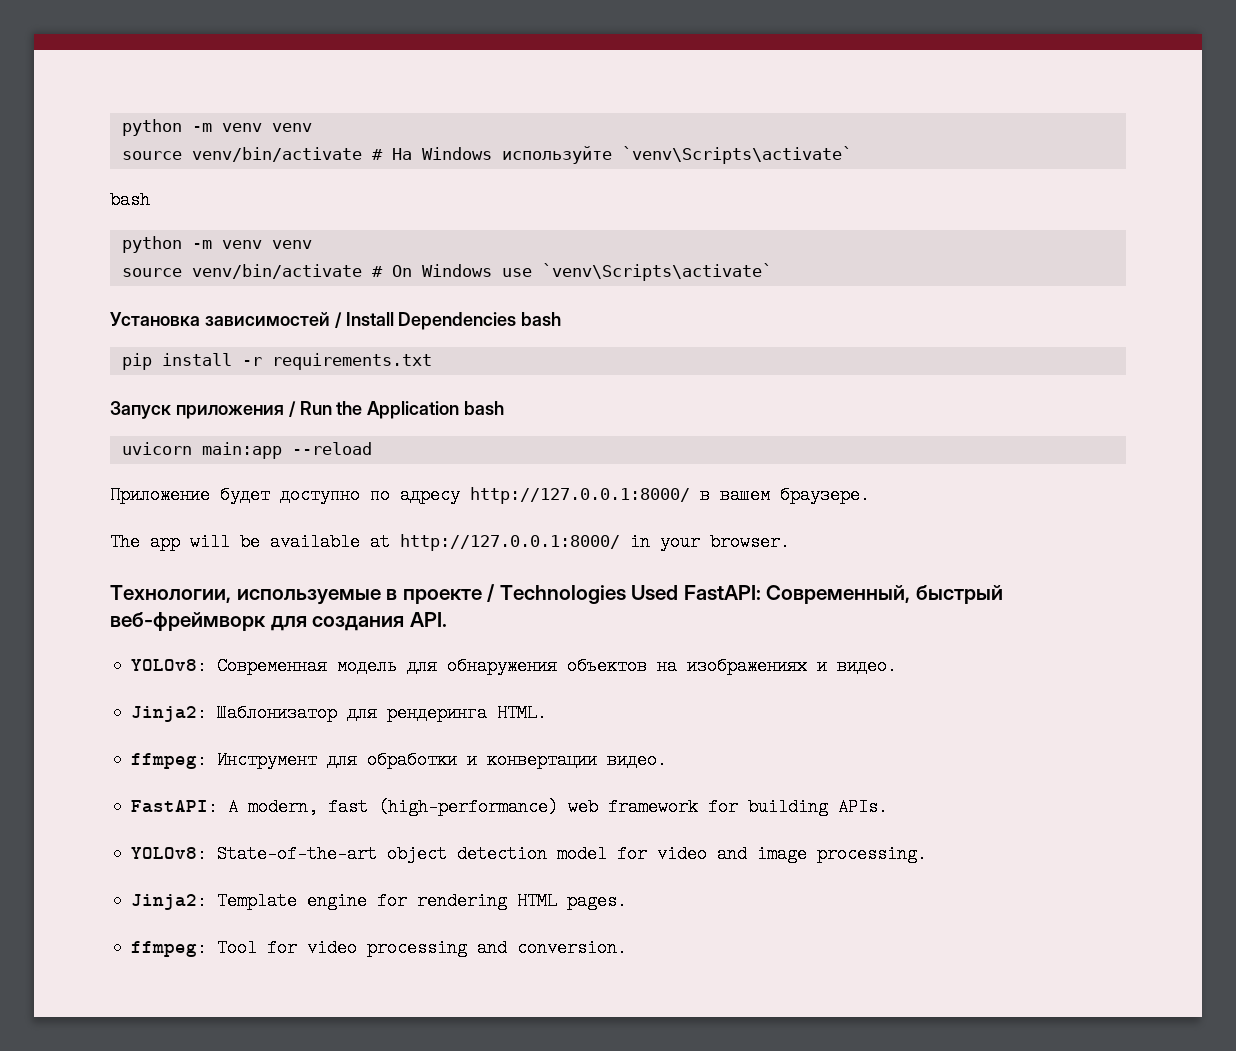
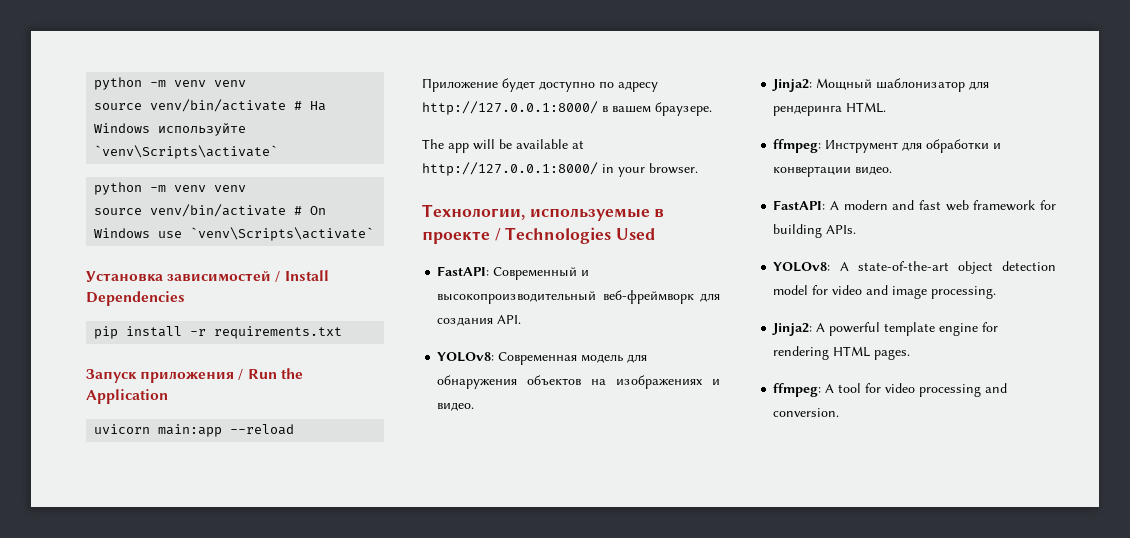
[110,191,150,209] // bash -> (279, 152) none
[521,312,562,326] bash -> (185, 298) none
[464,401,505,415] bash -> (168, 396) none
[683,585,1003,604] FastAPI: Современный, быстрый -> [437,266,590,280] [437,291,597,304] // FastAPI: Современный и высокопроизводительный
[217,705,338,722] Шаблонизатор -> [816,78,966,92] Мощный шаблонизатор
[248,798,559,816] modern, fast (high-performance) -> [843,200,942,210] modern and fast
[217,845,378,863] State-of-the-art -> [839,261,949,271] A state-of-the-art
[217,892,298,910] Template -> [816,322,936,336] A powerful template
[217,939,258,957] Tool -> [825,383,862,393] A tool

